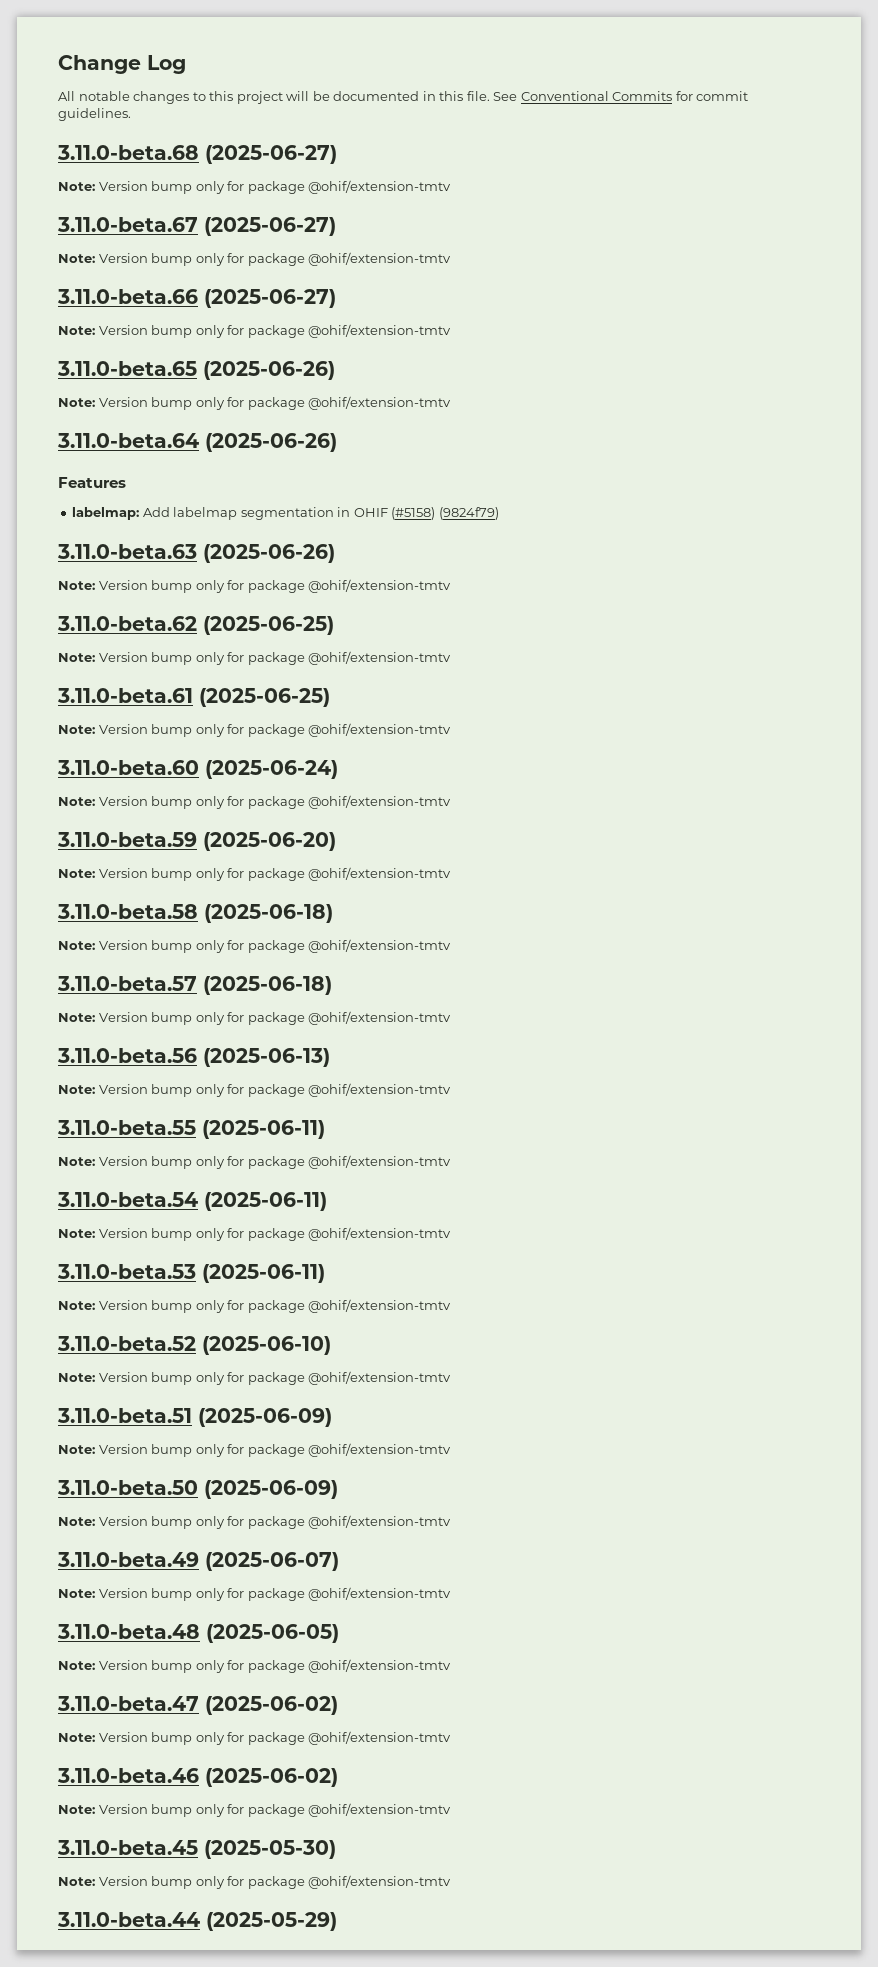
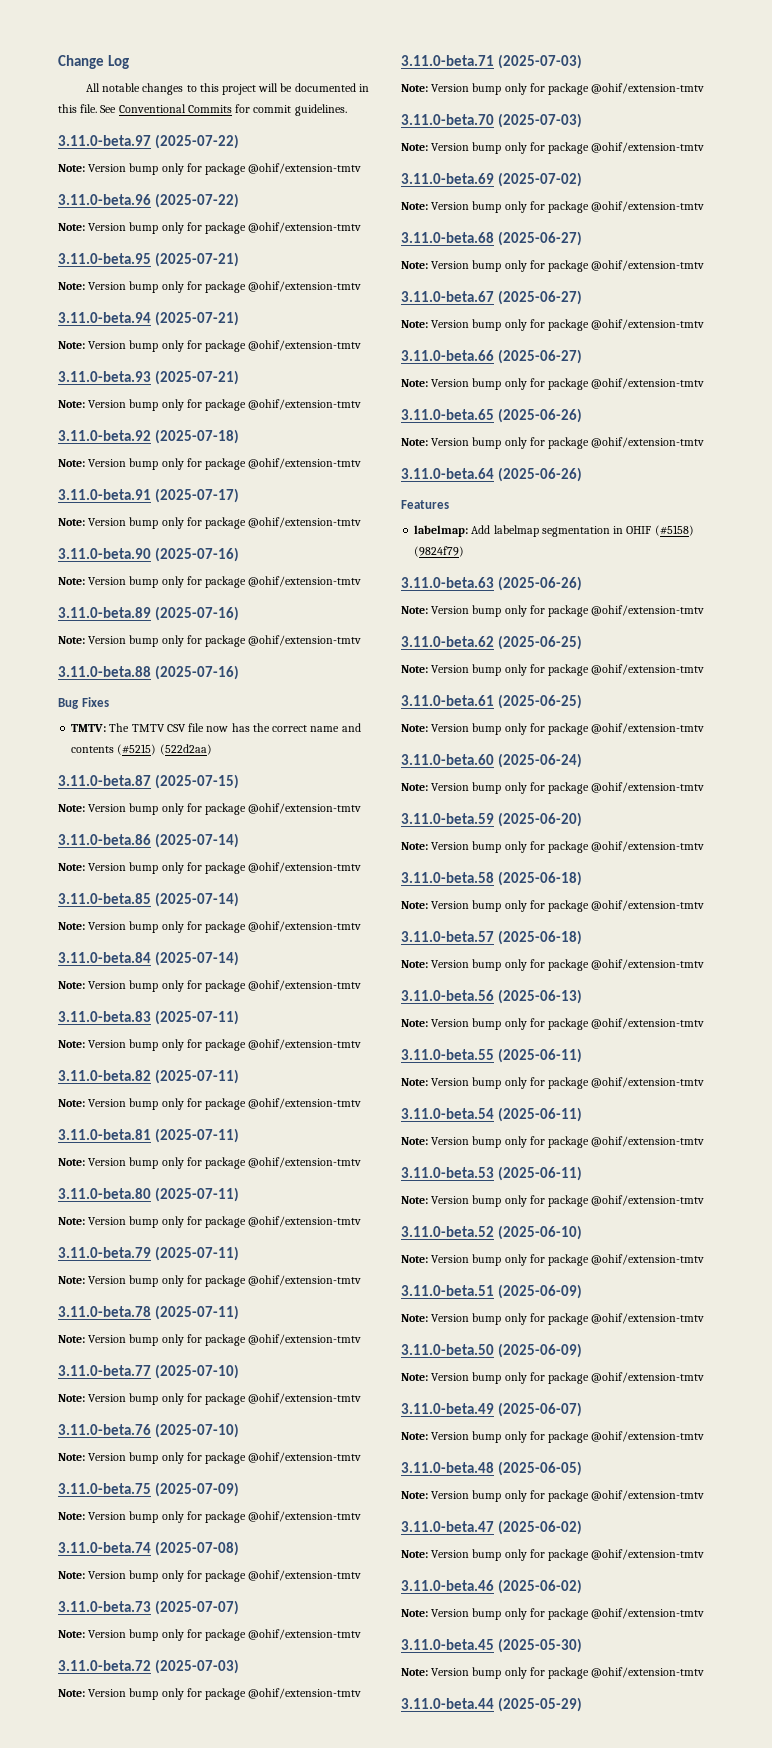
(131, 114) none -> [58,134,239,149] [58,163,362,175] [58,193,239,208] [58,222,362,234] [58,252,239,267] [58,281,362,293] [58,311,239,326] [58,340,362,352] [58,370,239,385] [58,399,362,411] [58,429,239,444] [58,458,362,470] [58,488,239,503] [58,517,362,529] [58,547,239,562] [58,576,362,588] [58,606,239,621] [58,635,362,647] [58,665,239,680] [58,697,109,709] [71,723,361,732] [71,744,212,755] [58,774,239,789] [58,803,362,815] [58,833,239,848] [58,862,362,874] [58,892,239,907] [58,921,362,933] [58,951,239,966] [58,980,362,992] [58,1010,239,1025] [58,1039,362,1051] [58,1069,239,1084] [58,1098,362,1110] [58,1128,239,1143] [58,1157,362,1169] [58,1187,239,1202] [58,1216,362,1228] [58,1246,239,1261] [58,1275,362,1287] [58,1305,239,1320] [58,1334,362,1346] [58,1364,239,1379] [58,1393,362,1405] [58,1423,239,1438] [58,1452,362,1464] [58,1482,239,1497] [58,1511,362,1523] [58,1541,239,1556] [58,1570,362,1582] [58,1600,239,1615] [58,1629,362,1641] [58,1659,239,1674] [58,1688,362,1700] [401,54,582,69] [401,83,705,95] [401,113,582,128] [401,142,705,154] [401,172,582,187] [401,201,705,213] // 3.11.0-beta.97 (2025-07-22) // Note: Version bump only for package @ohif/extension-tmtv // 3.11.0-beta.96 (2025-07-22) // Note: Version bump only for package @ohif/extension-tmtv // 3.11.0-beta.95 (2025-07-21) // Note: Version bump only for package @ohif/extension-tmtv // 3.11.0-beta.94 (2025-07-21) // Note: Version bump only for package @ohif/extension-tmtv // 3.11.0-beta.93 (2025-07-21) // Note: Version bump only for package @ohif/extension-tmtv // 3.11.0-beta.92 (2025-07-18) // Note: Version bump only for package @ohif/extension-tmtv // 3.11.0-beta.91 (2025-07-17) // Note: Version bump only for package @ohif/extension-tmtv // 3.11.0-beta.90 (2025-07-16) // Note: Version bump only for package @ohif/extension-tmtv // 3.11.0-beta.89 (2025-07-16) // Note: Version bump only for package @ohif/extension-tmtv // 3.11.0-beta.88 (2025-07-16) // Bug Fixes // TMTV: The TMTV CSV file now has the correct name and contents (#5215) (522d2aa) // 3.11.0-beta.87 (2025-07-15) // Note: Version bump only for package @ohif/extension-tmtv // 3.11.0-beta.86 (2025-07-14) // Note: Version bump only for package @ohif/extension-tmtv // 3.11.0-beta.85 (2025-07-14) // Note: Version bump only for package @ohif/extension-tmtv // 3.11.0-beta.84 (2025-07-14) // Note: Version bump only for package @ohif/extension-tmtv // 3.11.0-beta.83 (2025-07-11) // Note: Version bump only for package @ohif/extension-tmtv // 3.11.0-beta.82 (2025-07-11) // Note: Version bump only for package @ohif/extension-tmtv // 3.11.0-beta.81 (2025-07-11) // Note: Version bump only for package @ohif/extension-tmtv // 3.11.0-beta.80 (2025-07-11) // Note: Version bump only for package @ohif/extension-tmtv // 3.11.0-beta.79 (2025-07-11) // Note: Version bump only for package @ohif/extension-tmtv // 3.11.0-beta.78 (2025-07-11) // Note: Version bump only for package @ohif/extension-tmtv // 3.11.0-beta.77 (2025-07-10) // Note: Version bump only for package @ohif/extension-tmtv // 3.11.0-beta.76 (2025-07-10) // Note: Version bump only for package @ohif/extension-tmtv // 3.11.0-beta.75 (2025-07-09) // Note: Version bump only for package @ohif/extension-tmtv // 3.11.0-beta.74 (2025-07-08) // Note: Version bump only for package @ohif/extension-tmtv // 3.11.0-beta.73 (2025-07-07) // Note: Version bump only for package @ohif/extension-tmtv // 3.11.0-beta.72 (2025-07-03) // Note: Version bump only for package @ohif/extension-tmtv // 3.11.0-beta.71 (2025-07-03) // Note: Version bump only for package @ohif/extension-tmtv // 3.11.0-beta.70 (2025-07-03) // Note: Version bump only for package @ohif/extension-tmtv // 3.11.0-beta.69 (2025-07-02) // Note: Version bump only for package @ohif/extension-tmtv

